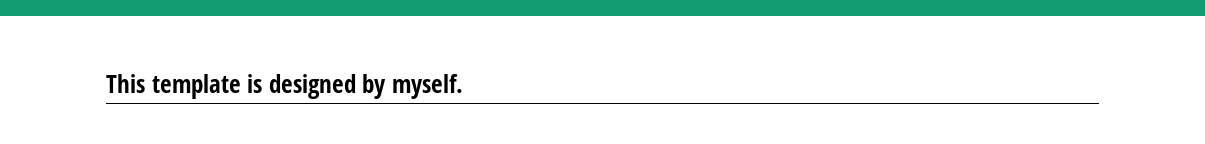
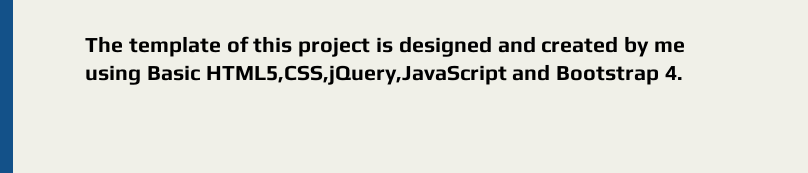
[106,74,464,99] This template is designed by myself. -> [85,36,686,57] [85,64,684,85] The template of this project is designed and created by me using Basic HTML5,CSS,jQuery,JavaScript and Bootstrap 4.

